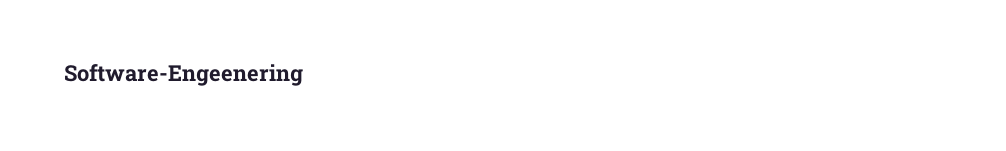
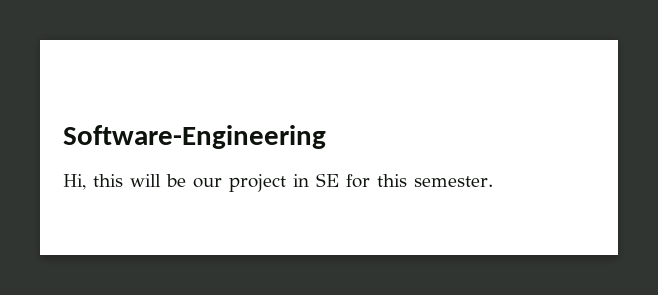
[64,64,303,86] Software-Engeenering -> [63,125,326,149] [63,173,493,192] Software-Engineering // Hi, this will be our project in SE for this semester.

